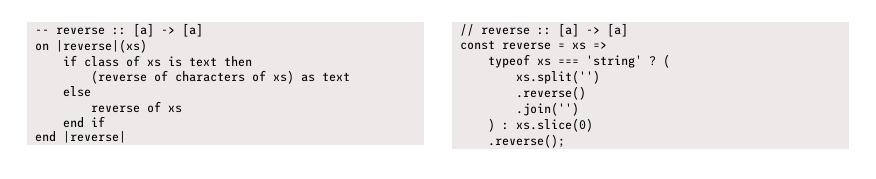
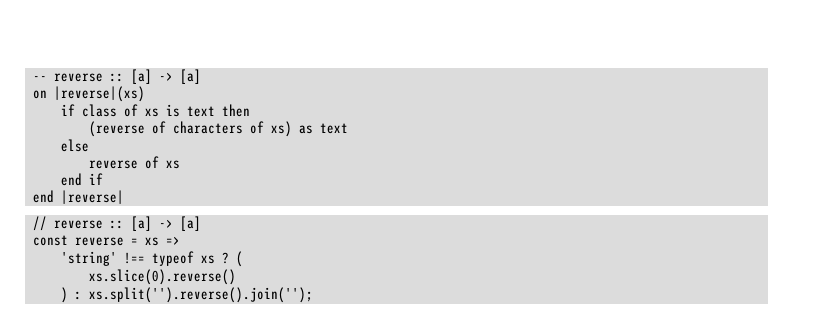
[487,54,642,68] typeof xs === 'string' -> [61,251,216,266] 'string' !== typeof xs
[515,70,600,84] [515,86,586,100] [515,102,579,116] xs.split('') // .reverse() // .join('') -> [89,269,237,285] xs.slice(0).reverse()
[515,118,593,132] [487,134,565,148] xs.slice(0) // .reverse(); -> [89,287,314,303] xs.split('').reverse().join('');

